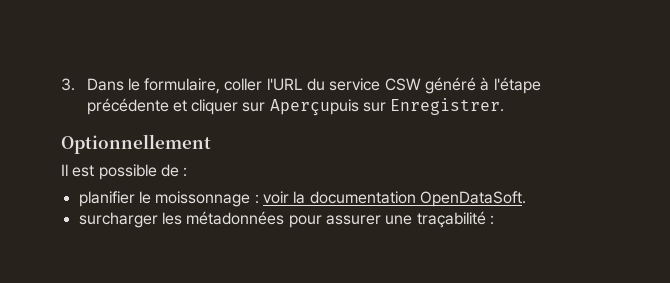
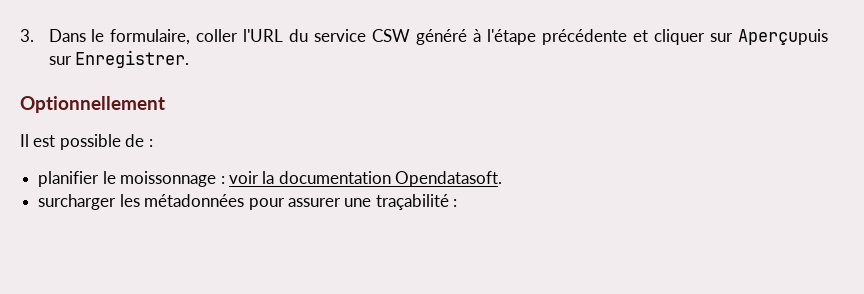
[419,191,526,207] OpenDataSoft. -> [395,171,503,187] Opendatasoft.

